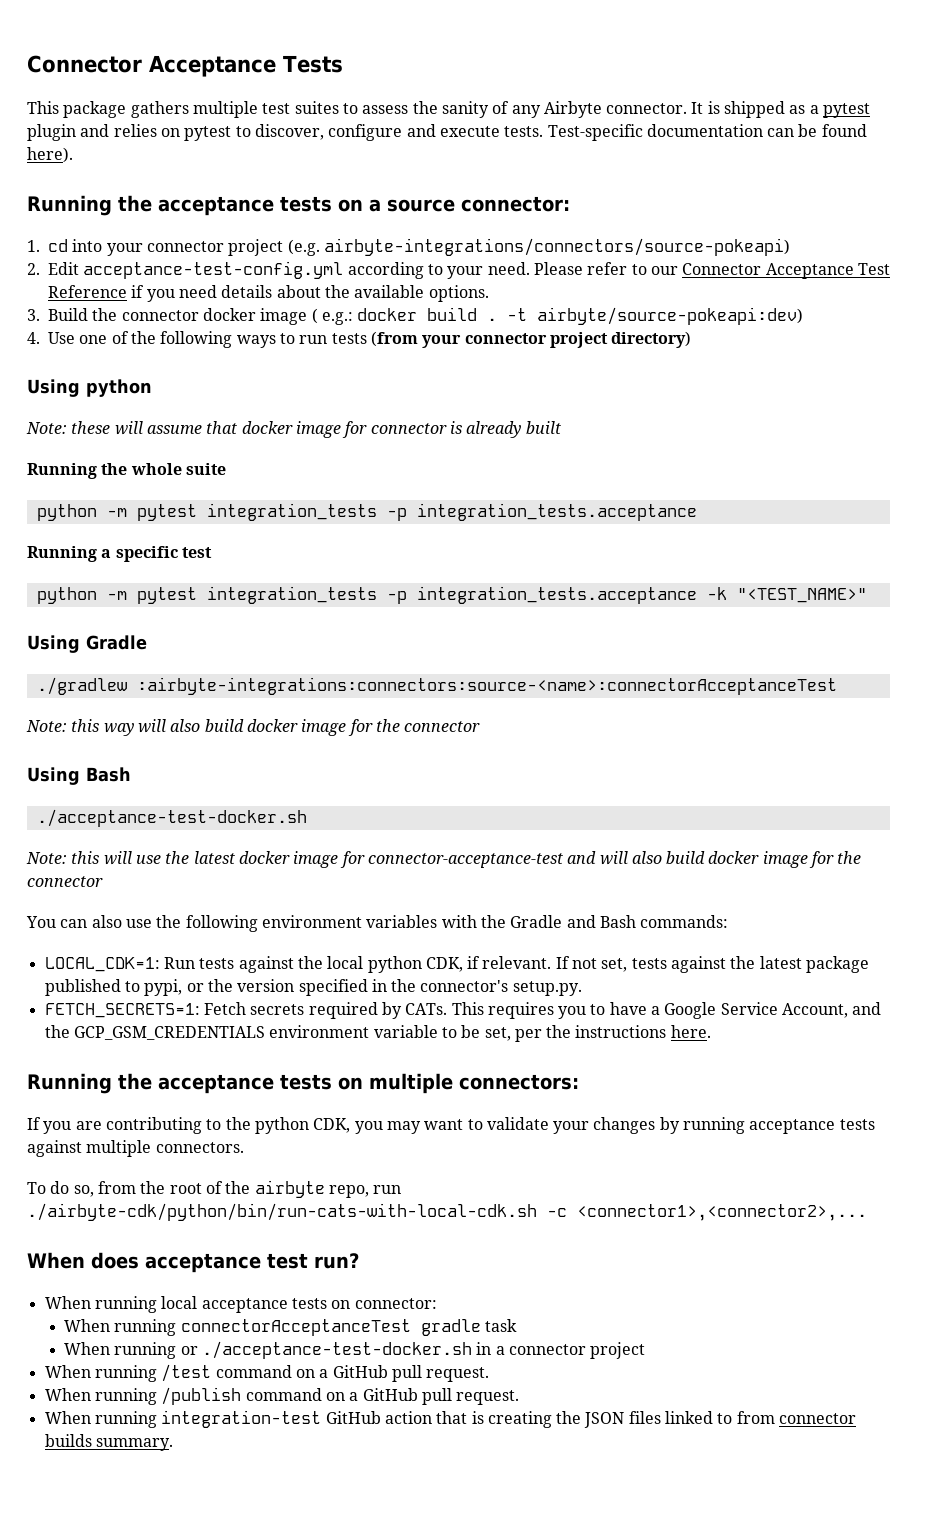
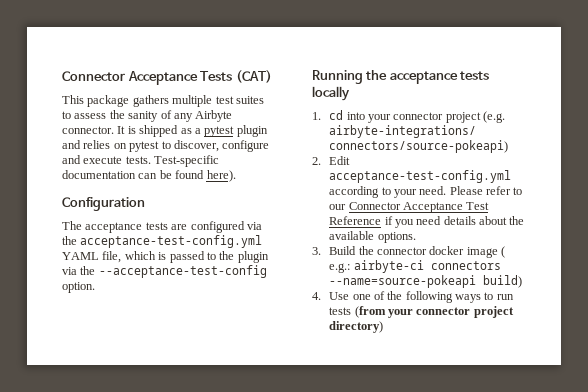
(343, 64) none -> [235,70,272,83] (CAT)
[27,195,570,216] // Running the acceptance tests on a source connector: -> [62,197,145,211] [62,221,262,233] [62,235,263,248] [62,251,269,263] [62,265,267,278] [62,282,95,293] [312,70,490,84] [312,86,350,101] // Configuration // The acceptance tests are configured via the acceptance-test-config.yml YAML file, which is passed to the plugin via the --acceptance-test-config option. // Running the acceptance tests locally
[357,307,804,325] docker build . -t airbyte/source-pokeapi:dev) -> [353,260,501,273] [329,275,523,288] airbyte-ci connectors --name=source-pokeapi build)
[27,379,152,397] [26,421,561,438] [27,463,226,479] [36,503,697,521] [27,546,212,562] [36,586,867,604] [27,635,147,653] [36,677,837,695] [26,719,481,736] [27,767,131,785] [36,809,307,827] [26,851,862,868] [27,876,103,887] [26,915,729,932] [44,956,870,973] [44,979,582,996] [44,1002,882,1019] [44,1025,711,1042] [27,1073,579,1094] [27,1117,875,1134] [27,1140,244,1157] [27,1180,402,1198] [27,1203,867,1221] [27,1252,359,1273] [44,1296,437,1313] [63,1319,517,1336] [63,1341,646,1359] [44,1364,490,1382] [44,1387,520,1405] [44,1410,857,1428] [44,1434,173,1451] // Using python // Note: these will assume that docker image for connector is already built // Running the whole suite // python -m pytest integration_tests -p integration_tests.acceptance // Running a specific test // python -m pytest integration_tests -p integration_tests.acceptance -k "<TEST_NAME>" // Using Gradle // ./gradlew :airbyte-integrations:connectors:source-<name>:connectorAcceptanceTest // Note: this way will also build docker image for the connector // Using Bash // ./acceptance-test-docker.sh // Note: this will use the latest docker image for connector-acceptance-test and will also build docker image for the connector // You can also use the following environment variables with the Gradle and Bash commands: // LOCAL_CDK=1: Run tests against the local python CDK, if relevant. If not set, tests against the latest package published to pypi, or the version specified in the connector's setup.py. // FETCH_SECRETS=1: Fetch secrets required by CATs. This requires you to have a Google Service Account, and the GCP_GSM_CREDENTIALS environment variable to be set, per the instructions here. // Running the acceptance tests on multiple connectors: // If you are contributing to the python CDK, you may want to validate your changes by running acceptance tests against multiple connectors. // To do so, from the root of the airbyte repo, run ./airbyte-cdk/python/bin/run-cats-with-local-cdk.sh -c <connector1>,<connector2>,... // When does acceptance test run? // When running local acceptance tests on connector: // When running connectorAcceptanceTest gradle task // When running or ./acceptance-test-docker.sh in a connector project // When running /test command on a GitHub pull request. // When running /publish command on a GitHub pull request. // When running integration-test GitHub action that is creating the JSON files linked to from connector builds summary. -> (384, 327) none

